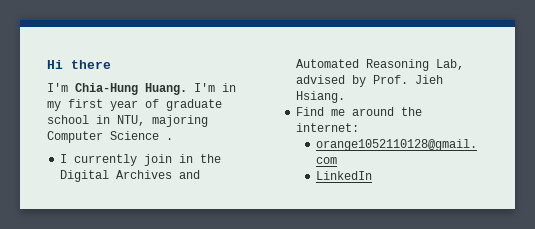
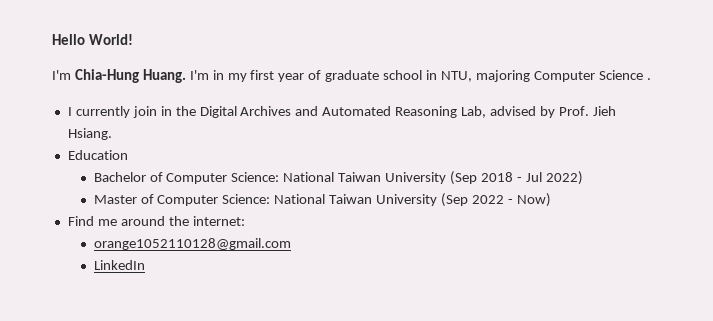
[47,60,111,69] Hi there -> [52,34,134,45] Hello World!
(346, 97) none -> [67,150,128,160] [93,171,583,185] [93,193,551,207] // Education // Bachelor of Computer Science: National Taiwan University (Sep 2018 - Jul 2022) // Master of Computer Science: National Taiwan University (Sep 2022 - Now)

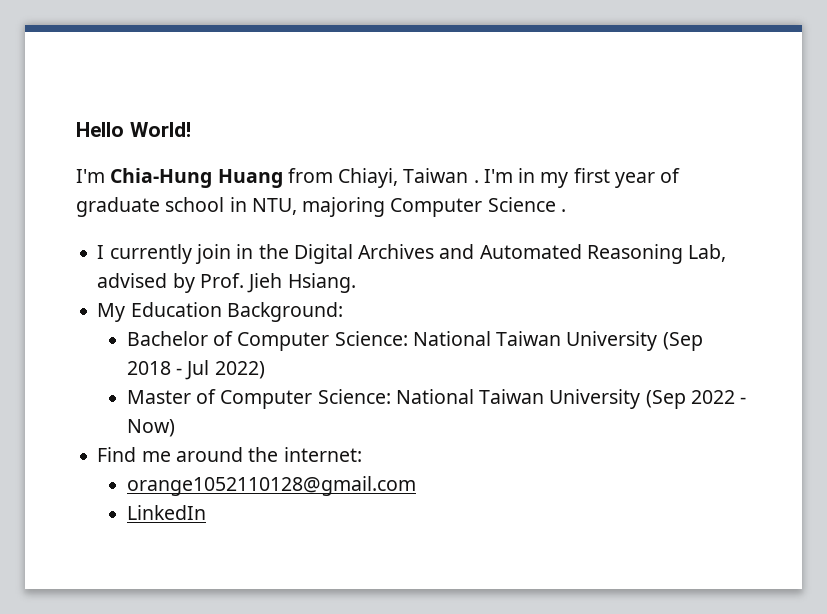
[142,69,186,83] Huang. -> [217,168,479,188] Huang from Chiayi, Taiwan .
(112, 134) none -> [97,303,126,322] My
(128, 155) none -> [226,302,343,322] Background:

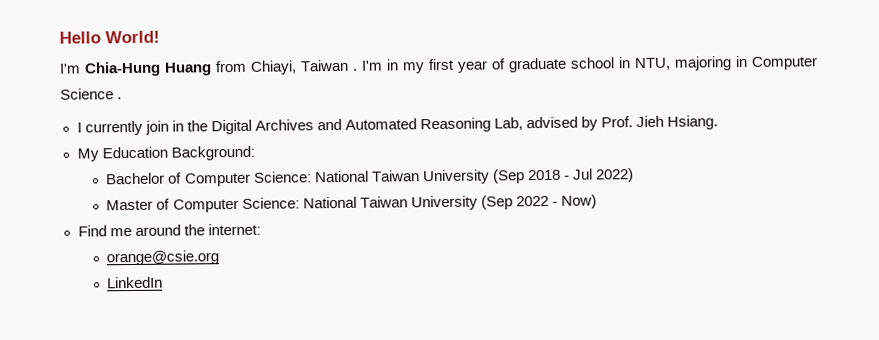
(386, 207) none -> [735,55,748,68] in
[126,476,416,496] orange1052110128@gmail.com -> [106,250,220,266] orange@csie.org

